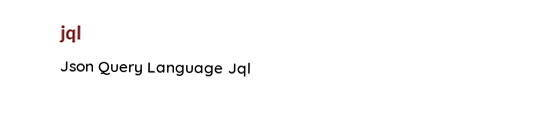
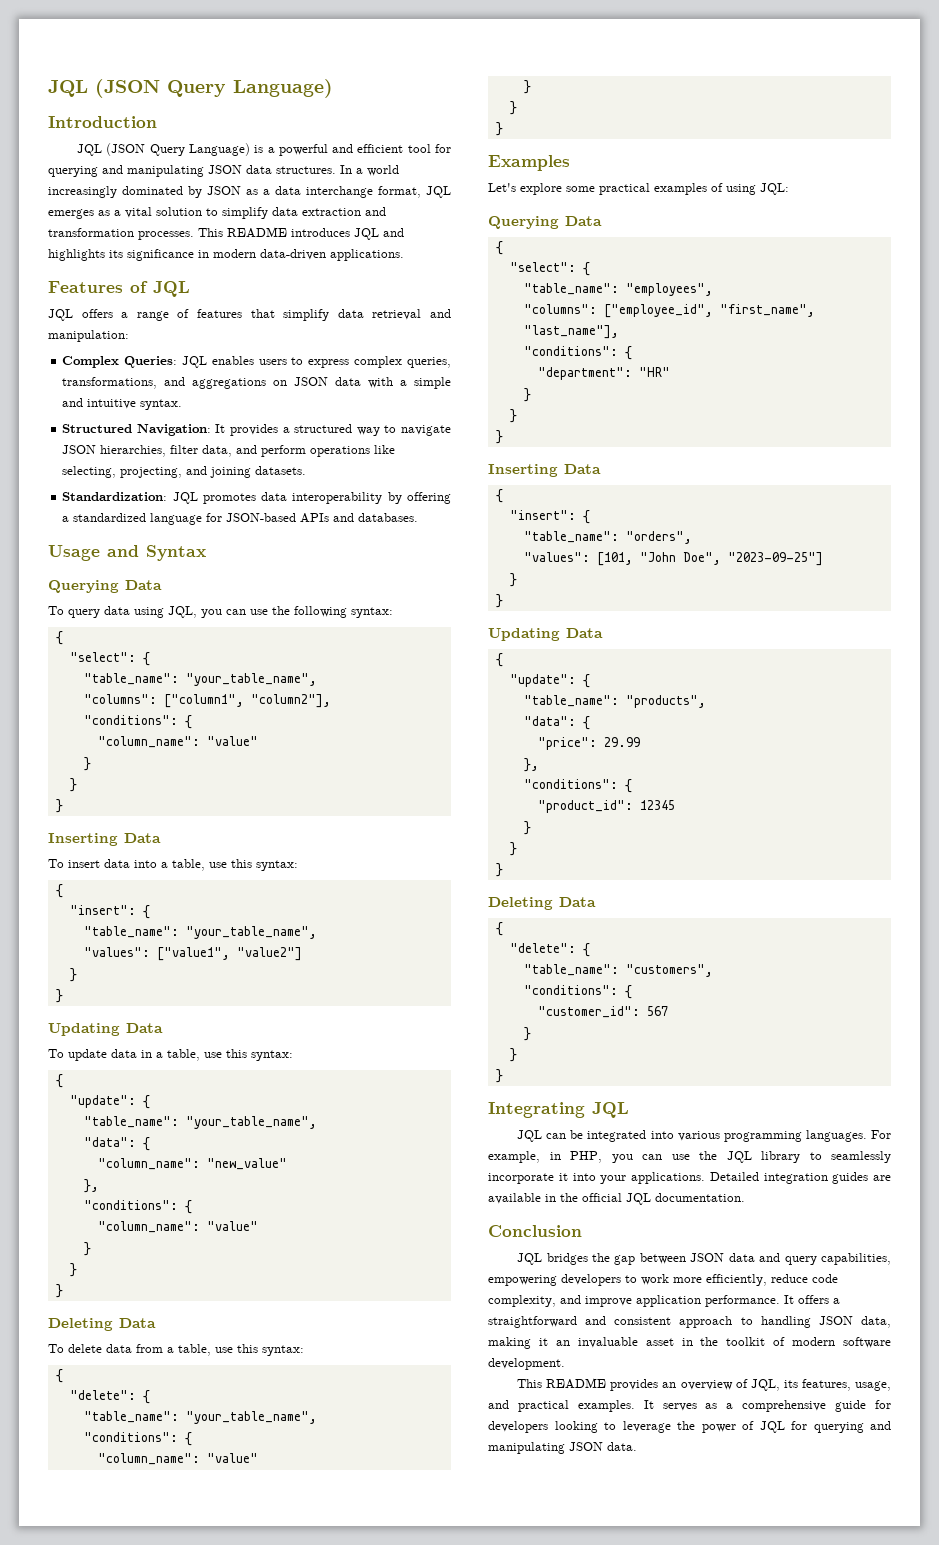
[59,25,82,43] [59,61,252,77] jql // Json Query Language Jql -> [48,79,333,98] [48,116,157,128] [77,143,451,156] [48,165,399,177] [48,186,451,198] [48,207,386,219] [48,227,404,240] [48,249,404,261] [48,281,190,297] [48,309,451,321] [48,330,129,342] [62,356,451,368] [62,377,451,389] [62,398,183,410] [62,424,451,436] [62,445,396,457] [62,466,307,478] [62,492,451,504] [62,513,419,525] [48,545,206,561] [48,580,162,593] [48,606,393,618] [55,631,63,645] [69,652,150,666] [83,673,317,686] [83,694,331,708] [83,715,192,729] [97,736,258,748] [83,757,91,771] [69,778,77,792] [55,799,63,813] [48,833,161,846] [48,859,298,871] [55,884,63,898] [69,905,150,919] [83,926,317,939] [83,947,302,961] [69,968,77,982] [55,989,63,1003] [48,1023,163,1036] [48,1049,293,1061] [55,1074,63,1088] [69,1095,150,1109] [83,1116,317,1129] [83,1137,150,1151] [97,1158,287,1170] [83,1179,99,1193] [83,1200,192,1214] [97,1221,258,1233] [83,1242,91,1256] [69,1263,77,1277] [55,1284,63,1298] [48,1318,156,1331] [48,1344,304,1356] [55,1369,63,1383] [69,1390,150,1404] [83,1411,317,1424] [83,1432,192,1446] [97,1453,258,1465] [523,80,531,94] [509,101,517,115] [495,122,503,136] [488,155,570,171] [488,183,789,195] [488,216,602,229] [495,241,503,255] [509,262,590,276] [523,283,713,296] [523,304,815,318] [523,325,619,339] [523,346,632,360] [537,367,670,380] [523,388,531,402] [509,409,517,423] [495,430,503,444] [488,464,601,477] [495,489,503,503] [509,510,590,524] [523,531,692,544] [523,552,823,566] [509,573,517,587] [495,594,503,608] [488,628,603,641] [495,653,503,667] [509,674,590,688] [523,695,706,708] [523,716,590,730] [537,737,640,750] [523,758,539,772] [523,779,632,793] [537,800,675,813] [523,821,531,835] [509,842,517,856] [495,863,503,877] [488,897,596,910] [495,922,503,936] [509,943,590,957] [523,964,713,977] [523,985,632,999] [537,1006,668,1018] [523,1027,531,1041] [509,1048,517,1062] [495,1069,503,1083] [488,1102,629,1118] [517,1130,891,1142] [488,1151,891,1163] [488,1172,891,1184] [488,1193,745,1205] [488,1225,582,1237] [517,1253,891,1265] [488,1274,838,1286] [488,1295,840,1307] [488,1316,891,1328] [488,1337,891,1349] [488,1358,565,1370] [517,1378,891,1391] [488,1400,891,1412] [488,1421,891,1433] [488,1442,637,1454] JQL (JSON Query Language) // Introduction // JQL (JSON Query Language) is a powerful and efficient tool for querying and manipulating JSON data structures. In a world increasingly dominated by JSON as a data interchange format, JQL emerges as a vital solution to simplify data extraction and transformation processes. This README introduces JQL and highlights its significance in modern data-driven applications. // Features of JQL // JQL offers a range of features that simplify data retrieval and manipulation: // Complex Queries: JQL enables users to express complex queries, transformations, and aggregations on JSON data with a simple and intuitive syntax. // Structured Navigation: It provides a structured way to navigate JSON hierarchies, filter data, and perform operations like selecting, projecting, and joining datasets. // Standardization: JQL promotes data interoperability by offering a standardized language for JSON-based APIs and databases. // Usage and Syntax // Querying Data // To query data using JQL, you can use the following syntax: // { // "select": { // "table_name": "your_table_name", // "columns": ["column1", "column2"], // "conditions": { // "column_name": "value" // } // } // } // Inserting Data // To insert data into a table, use this syntax: // { // "insert": { // "table_name": "your_table_name", // "values": ["value1", "value2"] // } // } // Updating Data // To update data in a table, use this syntax: // { // "update": { // "table_name": "your_table_name", // "data": { // "column_name": "new_value" // }, // "conditions": { // "column_name": "value" // } // } // } // Deleting Data // To delete data from a table, use this syntax: // { // "delete": { // "table_name": "your_table_name", // "conditions": { // "column_name": "value" // } // } // } // Examples // Let's explore some practical examples of using JQL: // Querying Data // { // "select": { // "table_name": "employees", // "columns": ["employee_id", "first_name", "last_name"], // "conditions": { // "department": "HR" // } // } // } // Inserting Data // { // "insert": { // "table_name": "orders", // "values": [101, "John Doe", "2023-09-25"] // } // } // Updating Data // { // "update": { // "table_name": "products", // "data": { // "price": 29.99 // }, // "conditions": { // "product_id": 12345 // } // } // } // Deleting Data // { // "delete": { // "table_name": "customers", // "conditions": { // "customer_id": 567 // } // } // } // Integrating JQL // JQL can be integrated into various programming languages. For example, in PHP, you can use the JQL library to seamlessly incorporate it into your applications. Detailed integration guides are available in the official JQL documentation. // Conclusion // JQL bridges the gap between JSON data and query capabilities, empowering developers to work more efficiently, reduce code complexity, and improve application performance. It offers a straightforward and consistent approach to handling JSON data, making it an invaluable asset in the toolkit of modern software development. // This README provides an overview of JQL, its features, usage, and practical examples. It serves as a comprehensive guide for developers looking to leverage the power of JQL for querying and manipulating JSON data.

